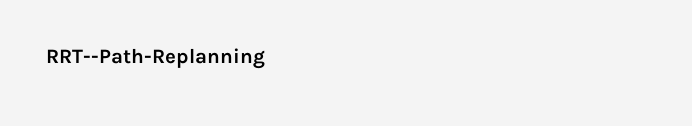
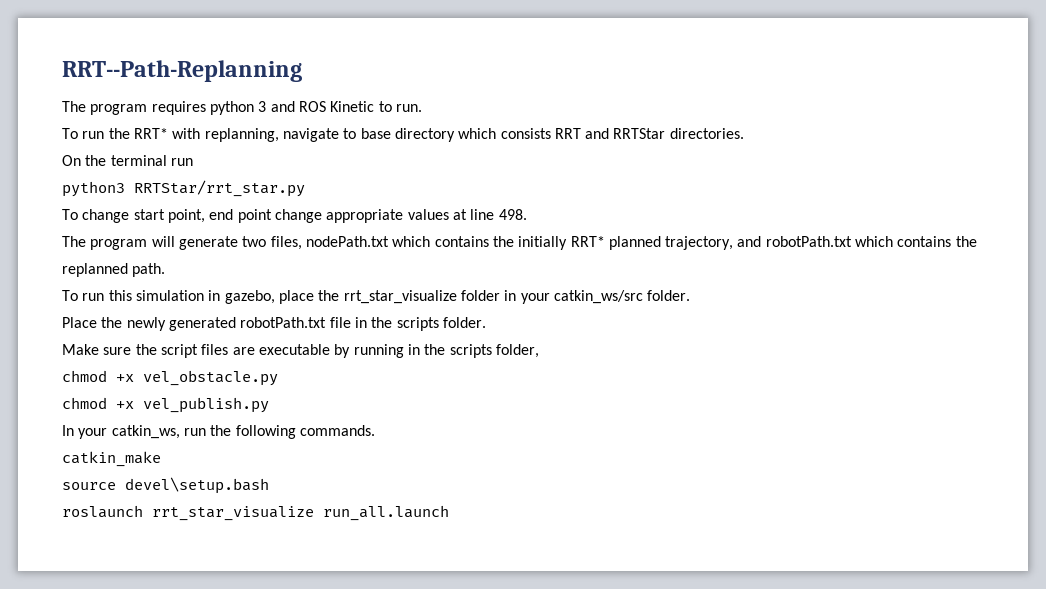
(265, 58) none -> [62,101,422,115] [62,128,744,142] [62,155,193,166] [62,180,305,197] [62,209,527,223] [62,236,977,250] [62,263,166,277] [62,290,691,304] [62,317,486,331] [62,344,539,358] [62,370,278,386] [62,397,269,413] [62,425,375,439] [62,451,161,467] [62,477,269,494] [62,505,449,521] // The program requires python 3 and ROS Kinetic to run. // To run the RRT* with replanning, navigate to base directory which consists RRT and RRTStar directories. // On the terminal run // python3 RRTStar/rrt_star.py // To change start point, end point change appropriate values at line 498. // The program will generate two files, nodePath.txt which contains the initially RRT* planned trajectory, and robotPath.txt which contains the replanned path. // To run this simulation in gazebo, place the rrt_star_visualize folder in your catkin_ws/src folder. // Place the newly generated robotPath.txt file in the scripts folder. // Make sure the script files are executable by running in the scripts folder, // chmod +x vel_obstacle.py // chmod +x vel_publish.py // In your catkin_ws, run the following commands. // catkin_make // source devel\setup.bash // roslaunch rrt_star_visualize run_all.launch

